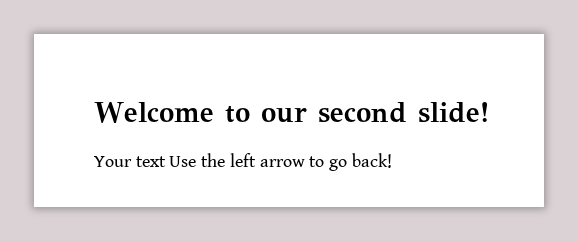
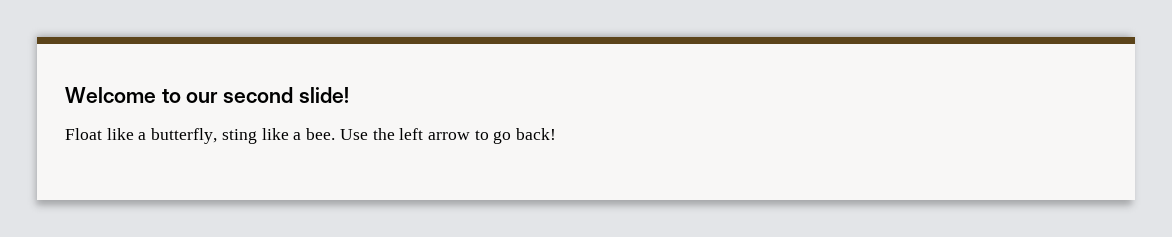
[94,156,166,167] Your text -> [65,128,336,144] Float like a butterfly, sting like a bee.

